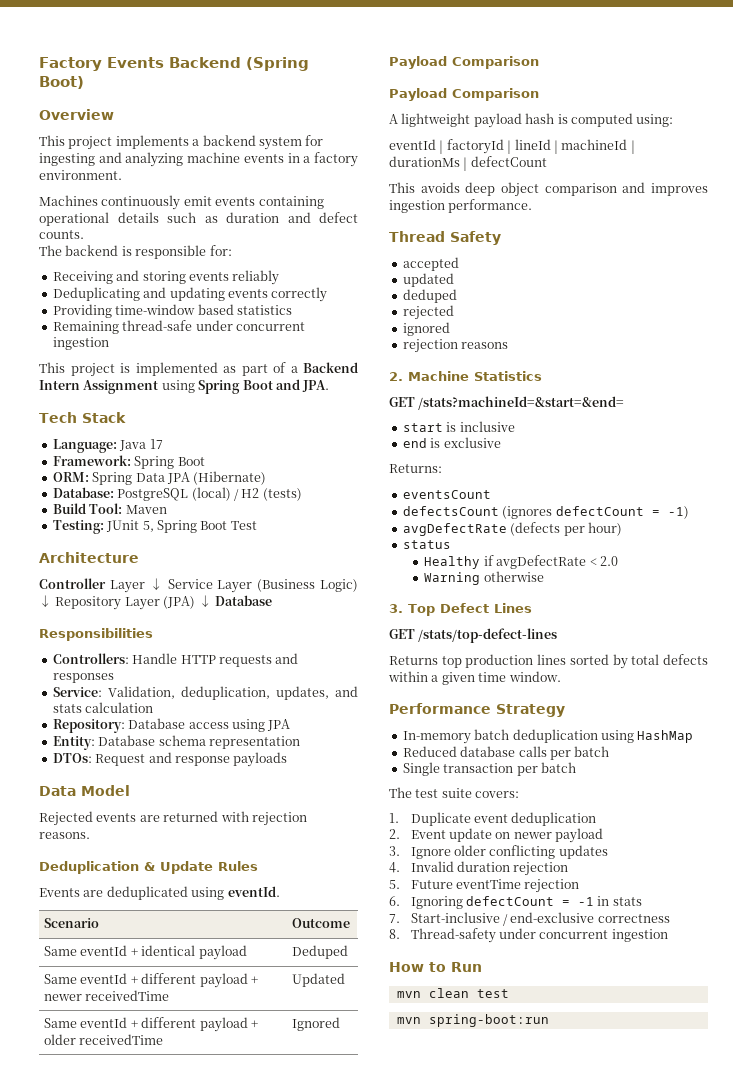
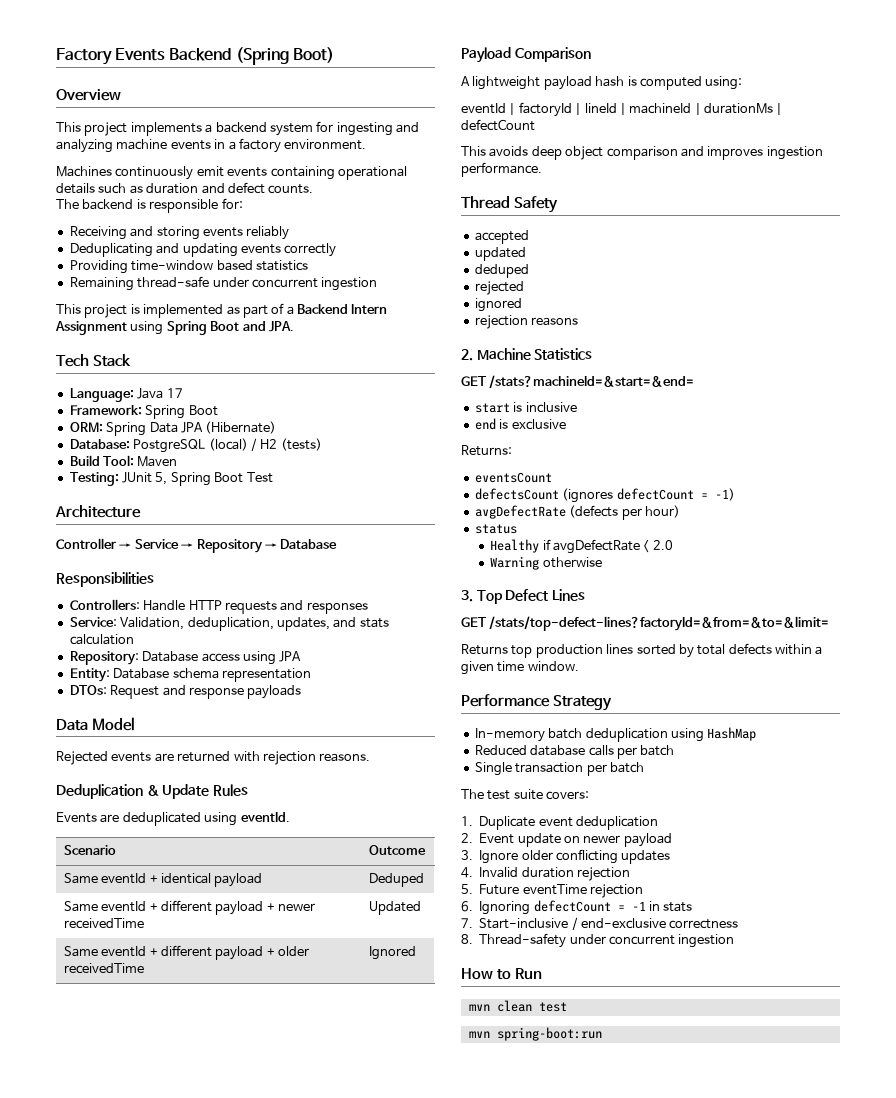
[109,578,358,593] [39,595,212,610] Layer ↓ Service Layer (Business Logic) ↓ Repository Layer (JPA) ↓ -> [119,539,277,553] → Service → Repository →
[389,88,539,101] // Payload Comparison -> (591, 54) none
[418,628,558,643] /stats/top-defect-lines -> [489,616,830,631] /stats/top-defect-lines?factoryId=&from=&to=&limit=

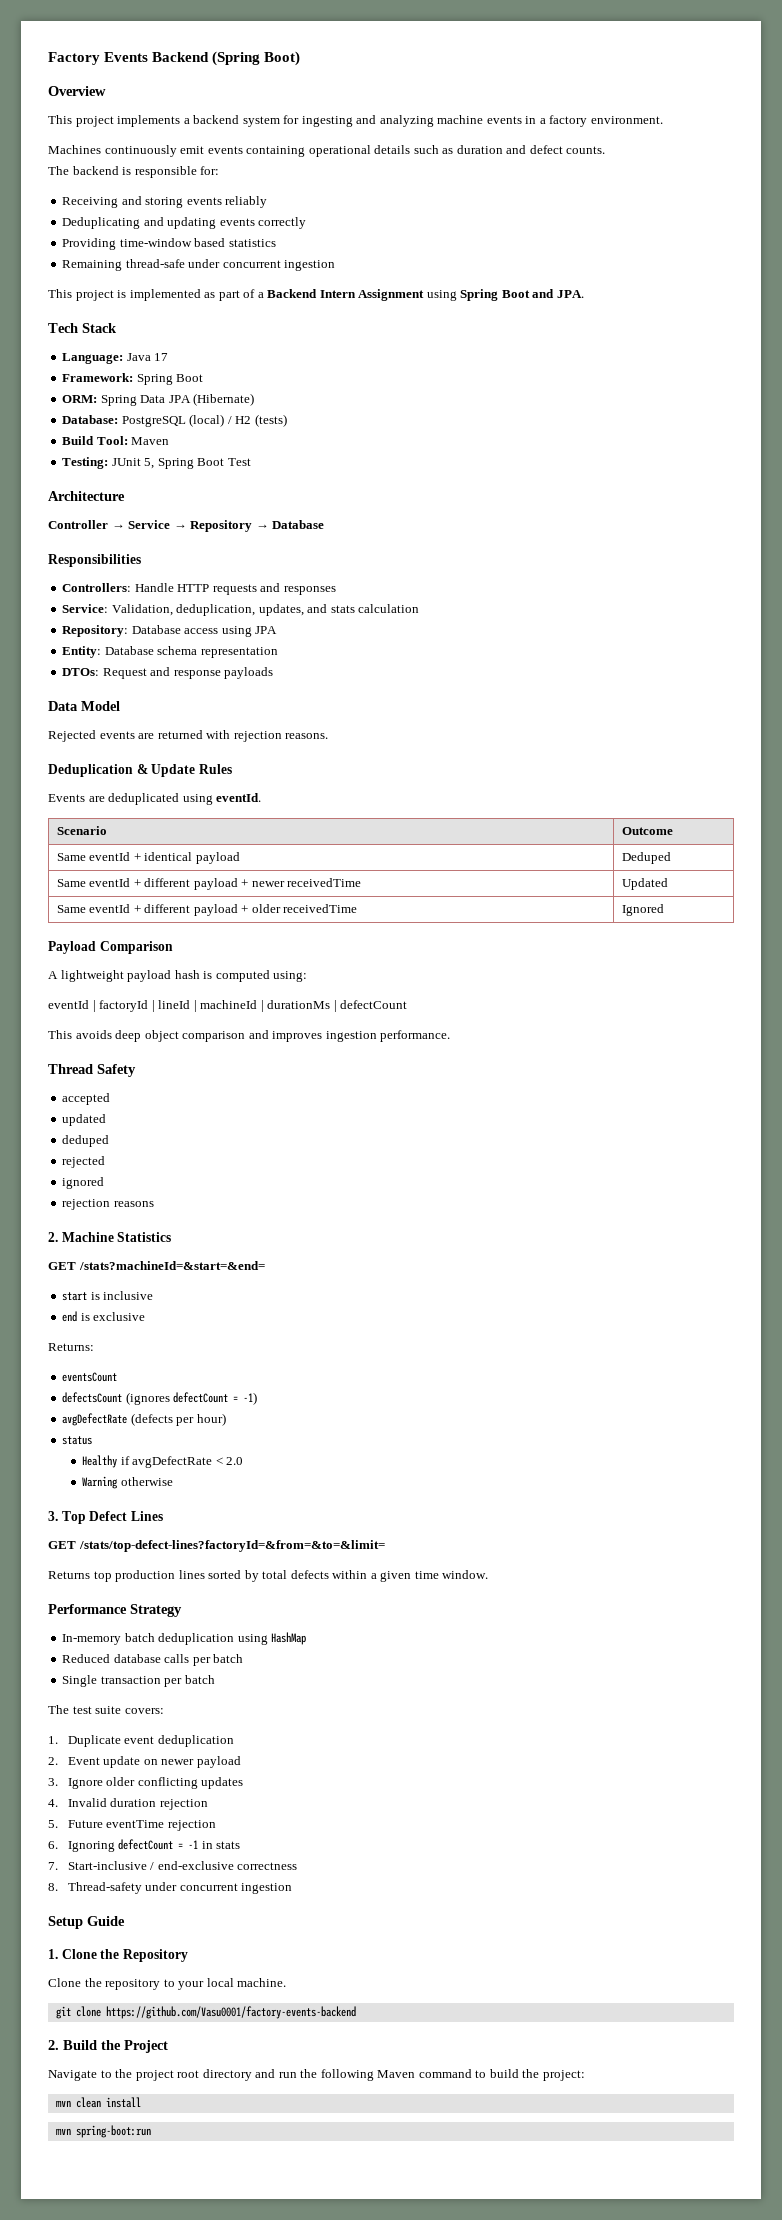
[461,968,542,980] How to Run -> [48,1916,125,1929] [48,1949,188,1962] [48,1978,287,1990] [55,2006,356,2019] [48,2040,168,2053] [48,2069,585,2081] Setup Guide // 1. Clone the Repository // Clone the repository to your local machine. // git clone https://github.com/Vasu0001/factory-events-backend // 2. Build the Project // Navigate to the project root directory and run the following Maven command to build the project:
[538,1002,567,1012] test -> [105,2097,141,2108] install

